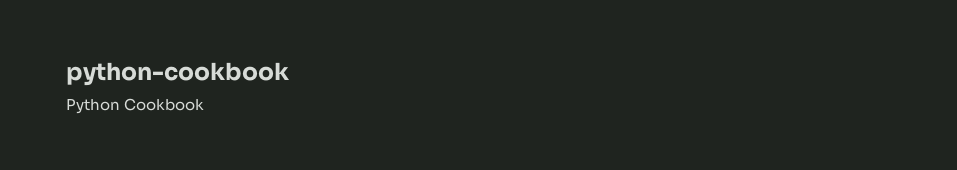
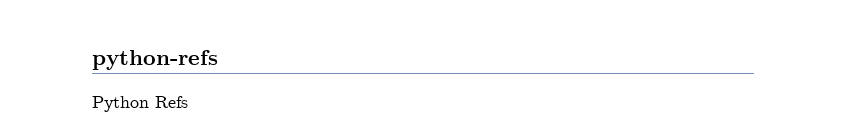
[66,62,289,86] python-cookbook -> [92,50,218,70] python-refs
[124,98,205,111] Cookbook -> [155,96,188,108] Refs

